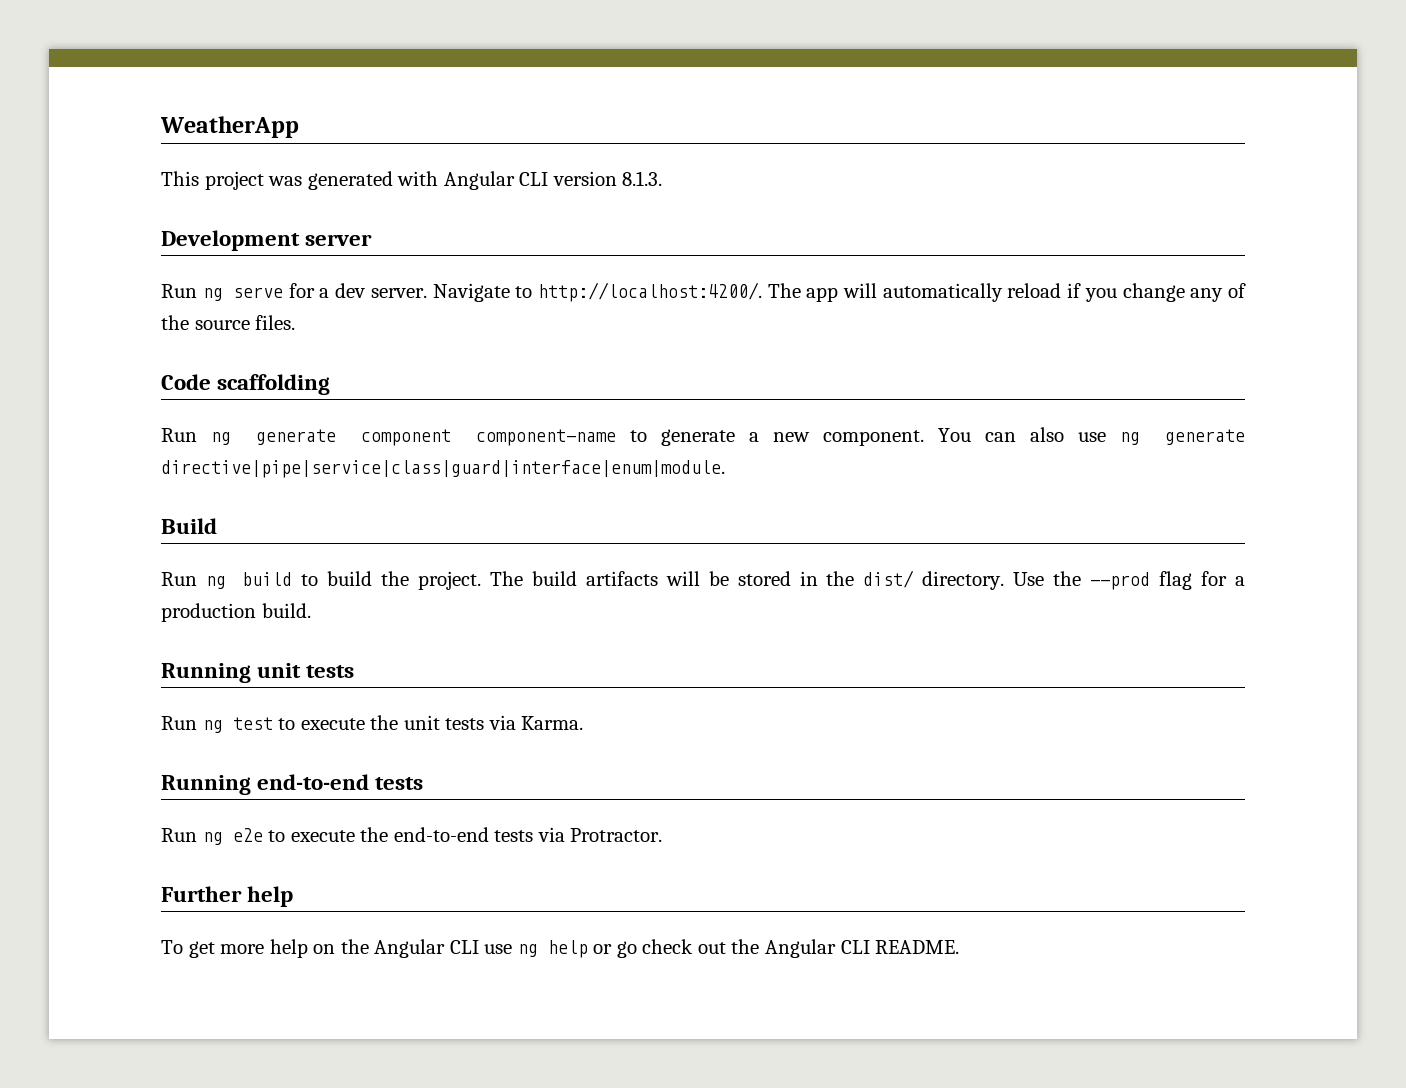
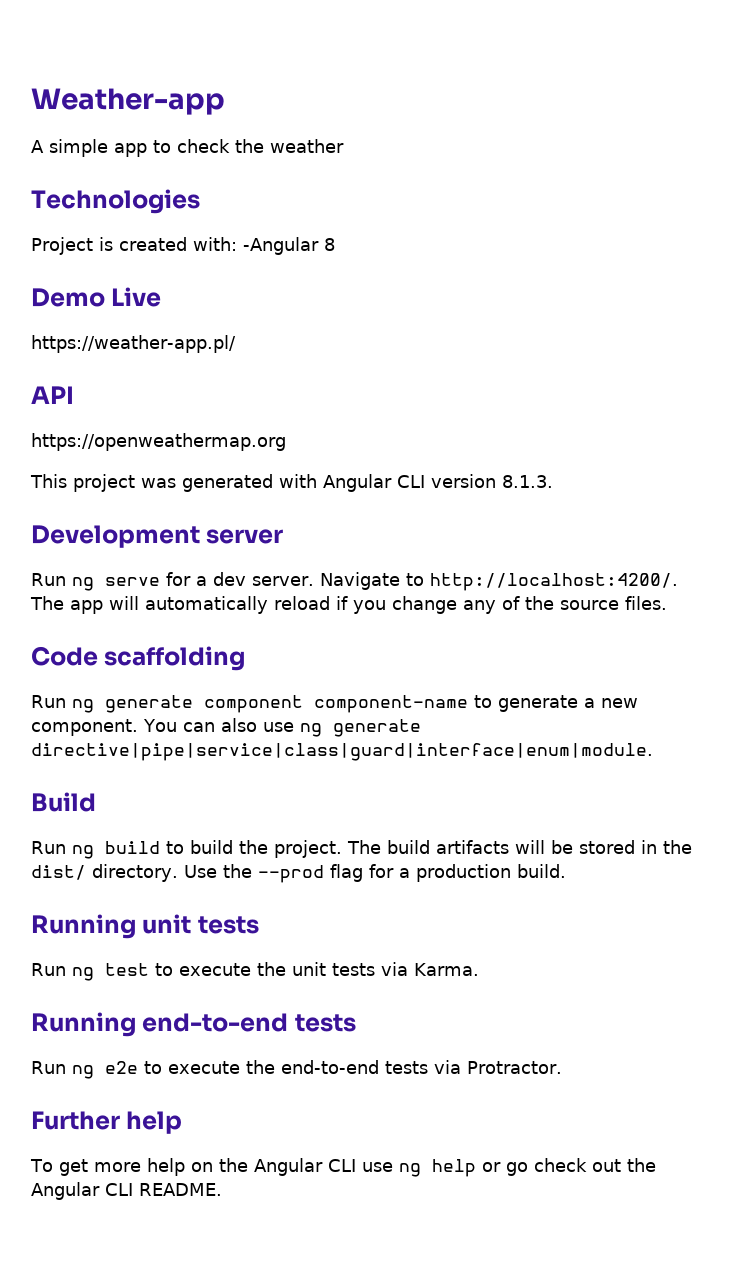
[160,116,299,138] WeatherApp -> [31,88,225,115] [31,139,344,157] [31,189,200,214] [31,237,335,255] [31,287,162,307] [31,335,236,353] [31,386,74,404] [31,433,286,451] Weather-app // A simple app to check the weather // Technologies // Project is created with: -Angular 8 // Demo Live // https://weather-app.pl/ // API // https://openweathermap.org

